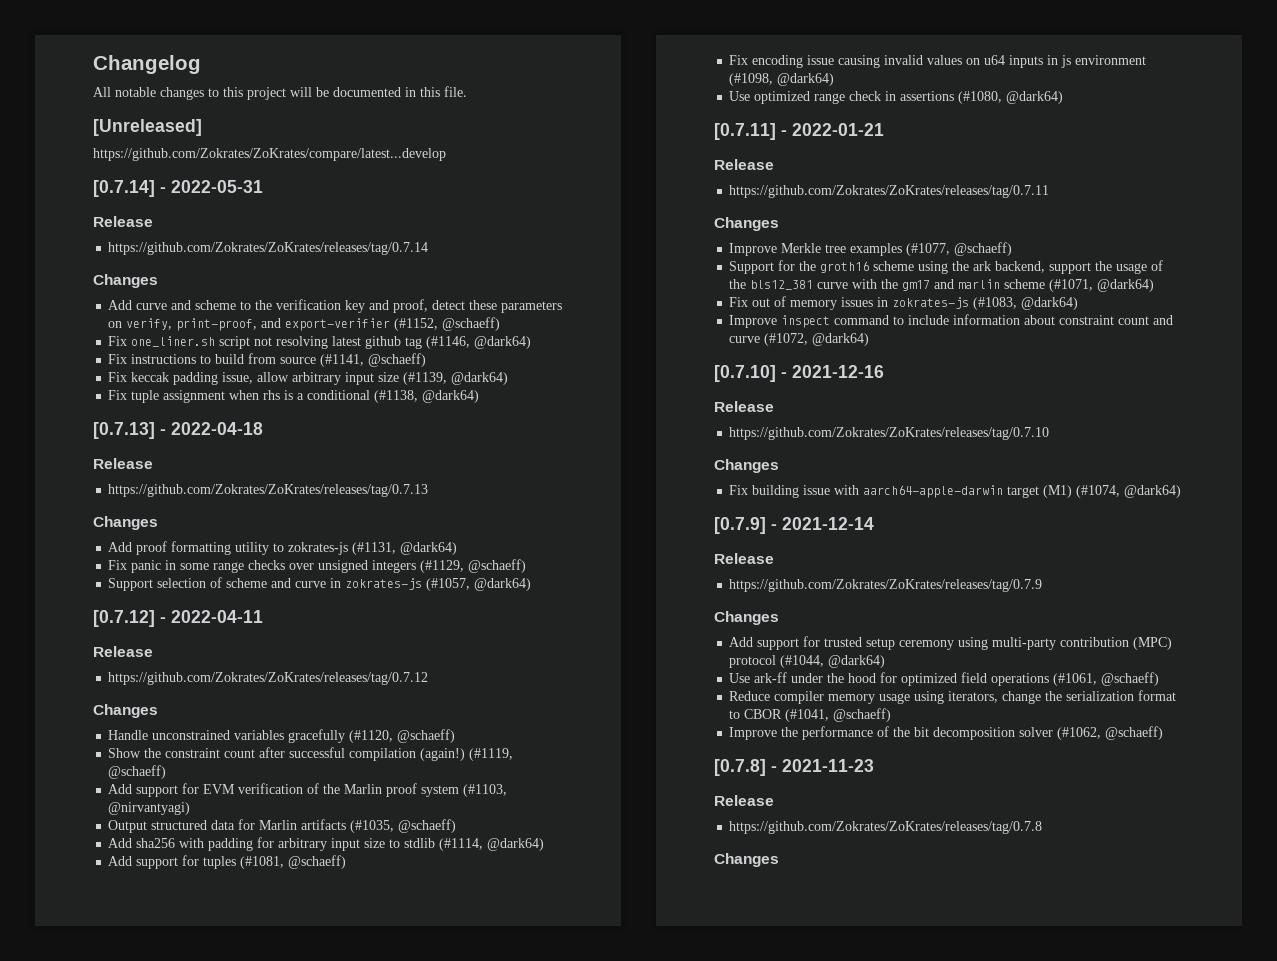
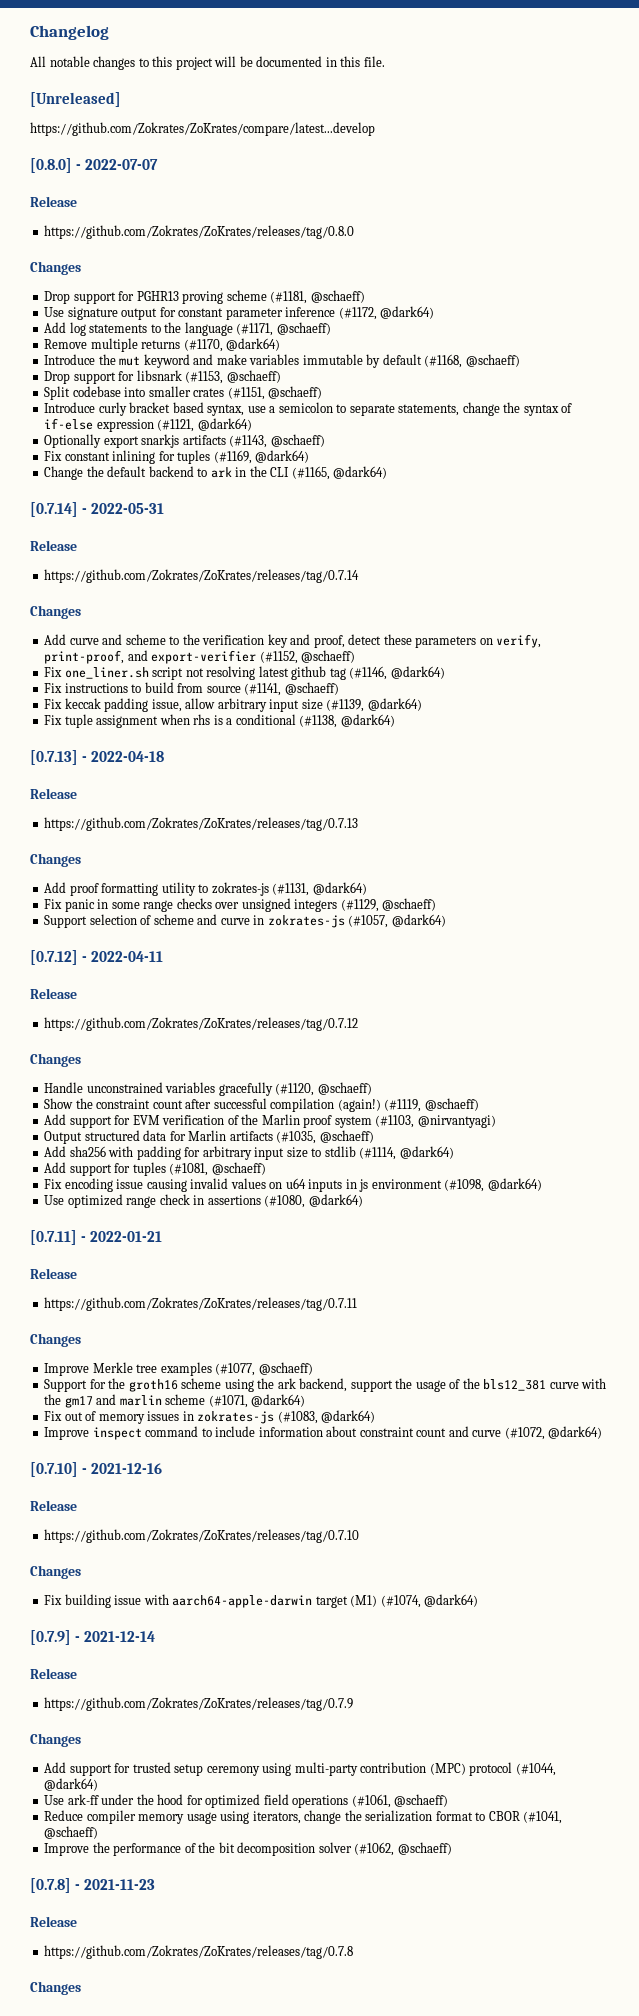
(446, 154) none -> [30,158,159,173] [30,196,77,207] [44,225,355,239] [30,261,81,275] [44,290,365,304] [44,306,435,320] [44,322,331,336] [44,338,281,352] [44,354,520,368] [44,370,281,384] [44,386,323,400] [44,402,573,416] [44,418,252,432] [44,434,325,448] [44,450,310,464] [44,466,388,480] // [0.8.0] - 2022-07-07 // Release // https://github.com/Zokrates/ZoKrates/releases/tag/0.8.0 // Changes // Drop support for PGHR13 proving scheme (#1181, @schaeff) // Use signature output for constant parameter inference (#1172, @dark64) // Add log statements to the language (#1171, @schaeff) // Remove multiple returns (#1170, @dark64) // Introduce the mut keyword and make variables immutable by default (#1168, @schaeff) // Drop support for libsnark (#1153, @schaeff) // Split codebase into smaller crates (#1151, @schaeff) // Introduce curly bracket based syntax, use a semicolon to separate statements, change the syntax of if-else expression (#1121, @dark64) // Optionally export snarkjs artifacts (#1143, @schaeff) // Fix constant inlining for tuples (#1169, @dark64) // Change the default backend to ark in the CLI (#1165, @dark64)

